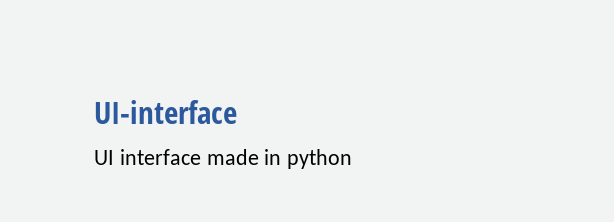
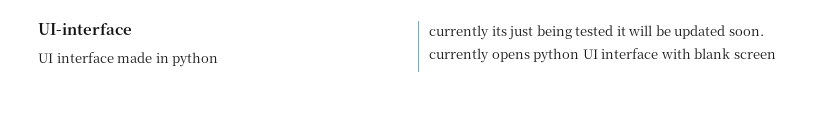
(353, 159) none -> [429,25,764,40] [429,48,776,63] // currently its just being tested it will be updated soon. currently opens python UI interface with blank screen

